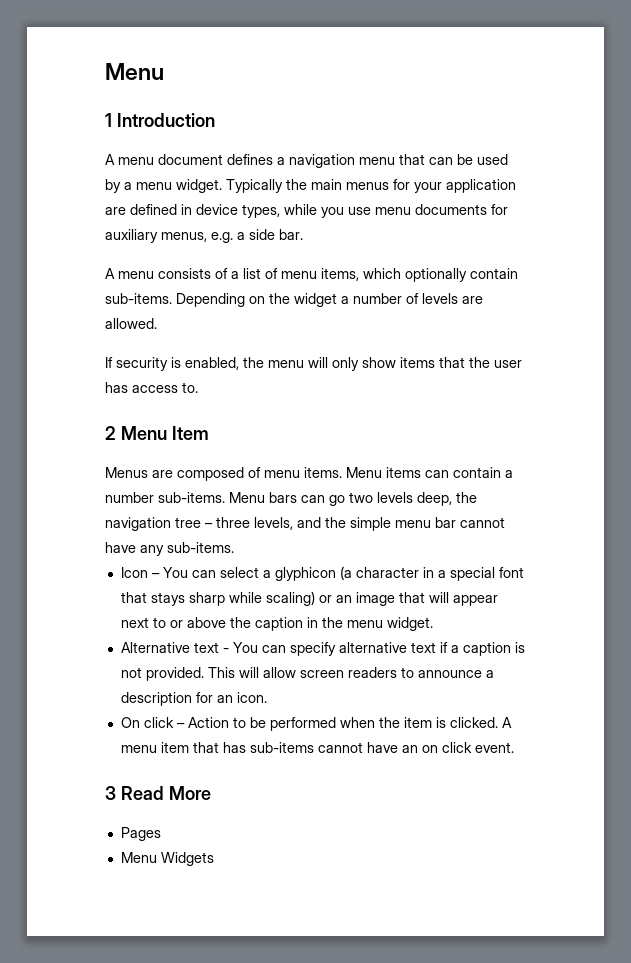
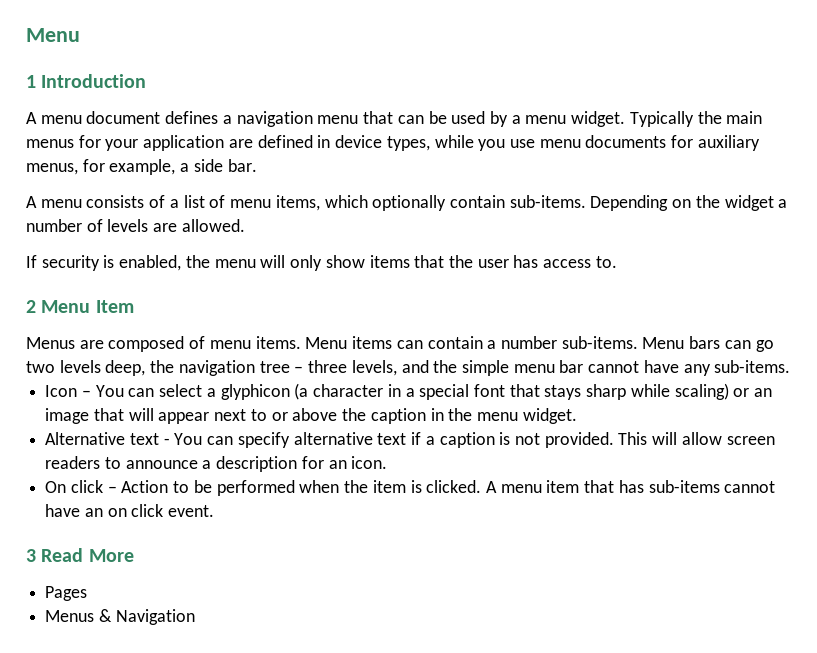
[211,232,233,243] e.g. -> [82,159,176,175] for example,
[120,852,214,866] Menu Widgets -> [45,609,195,625] Menus & Navigation

